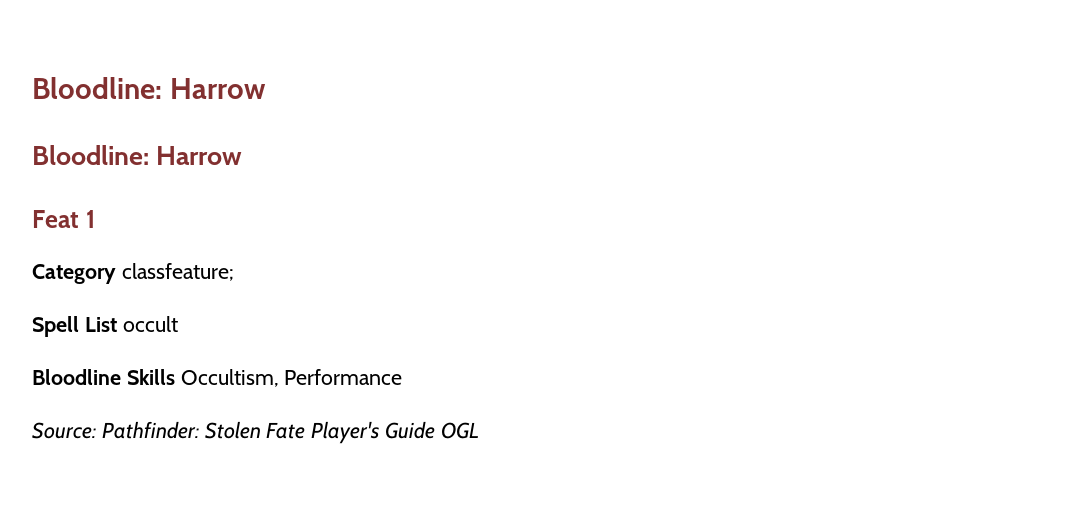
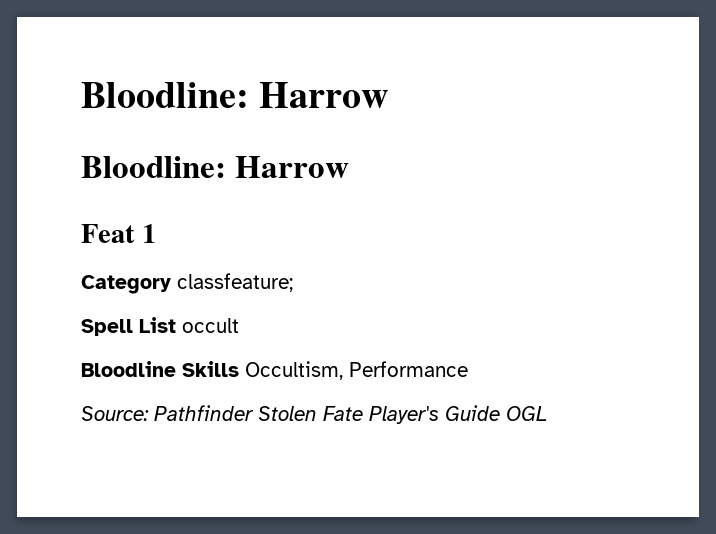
[101,421,199,439] Pathfinder: -> [154,405,254,421] Pathfinder

